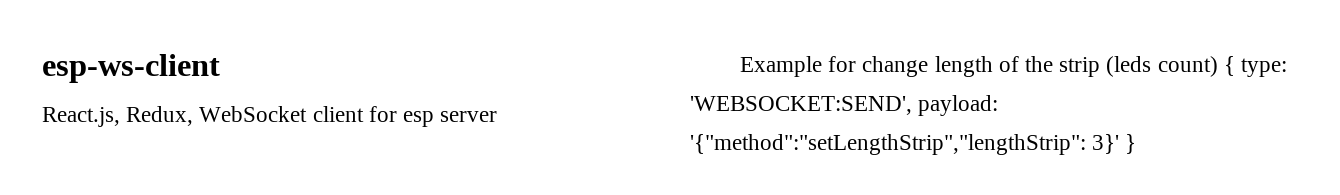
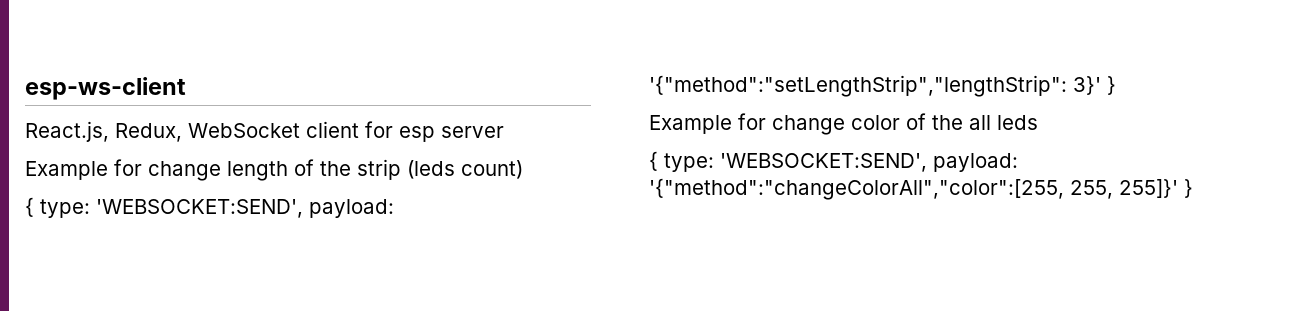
(1218, 66) none -> (523, 169) //
(1137, 144) none -> [649,113,1038,135] [649,151,1018,172] [649,178,1193,200] // Example for change color of the all leds // { type: 'WEBSOCKET:SEND', payload: '{"method":"changeColorAll","color":[255, 255, 255]}' }

